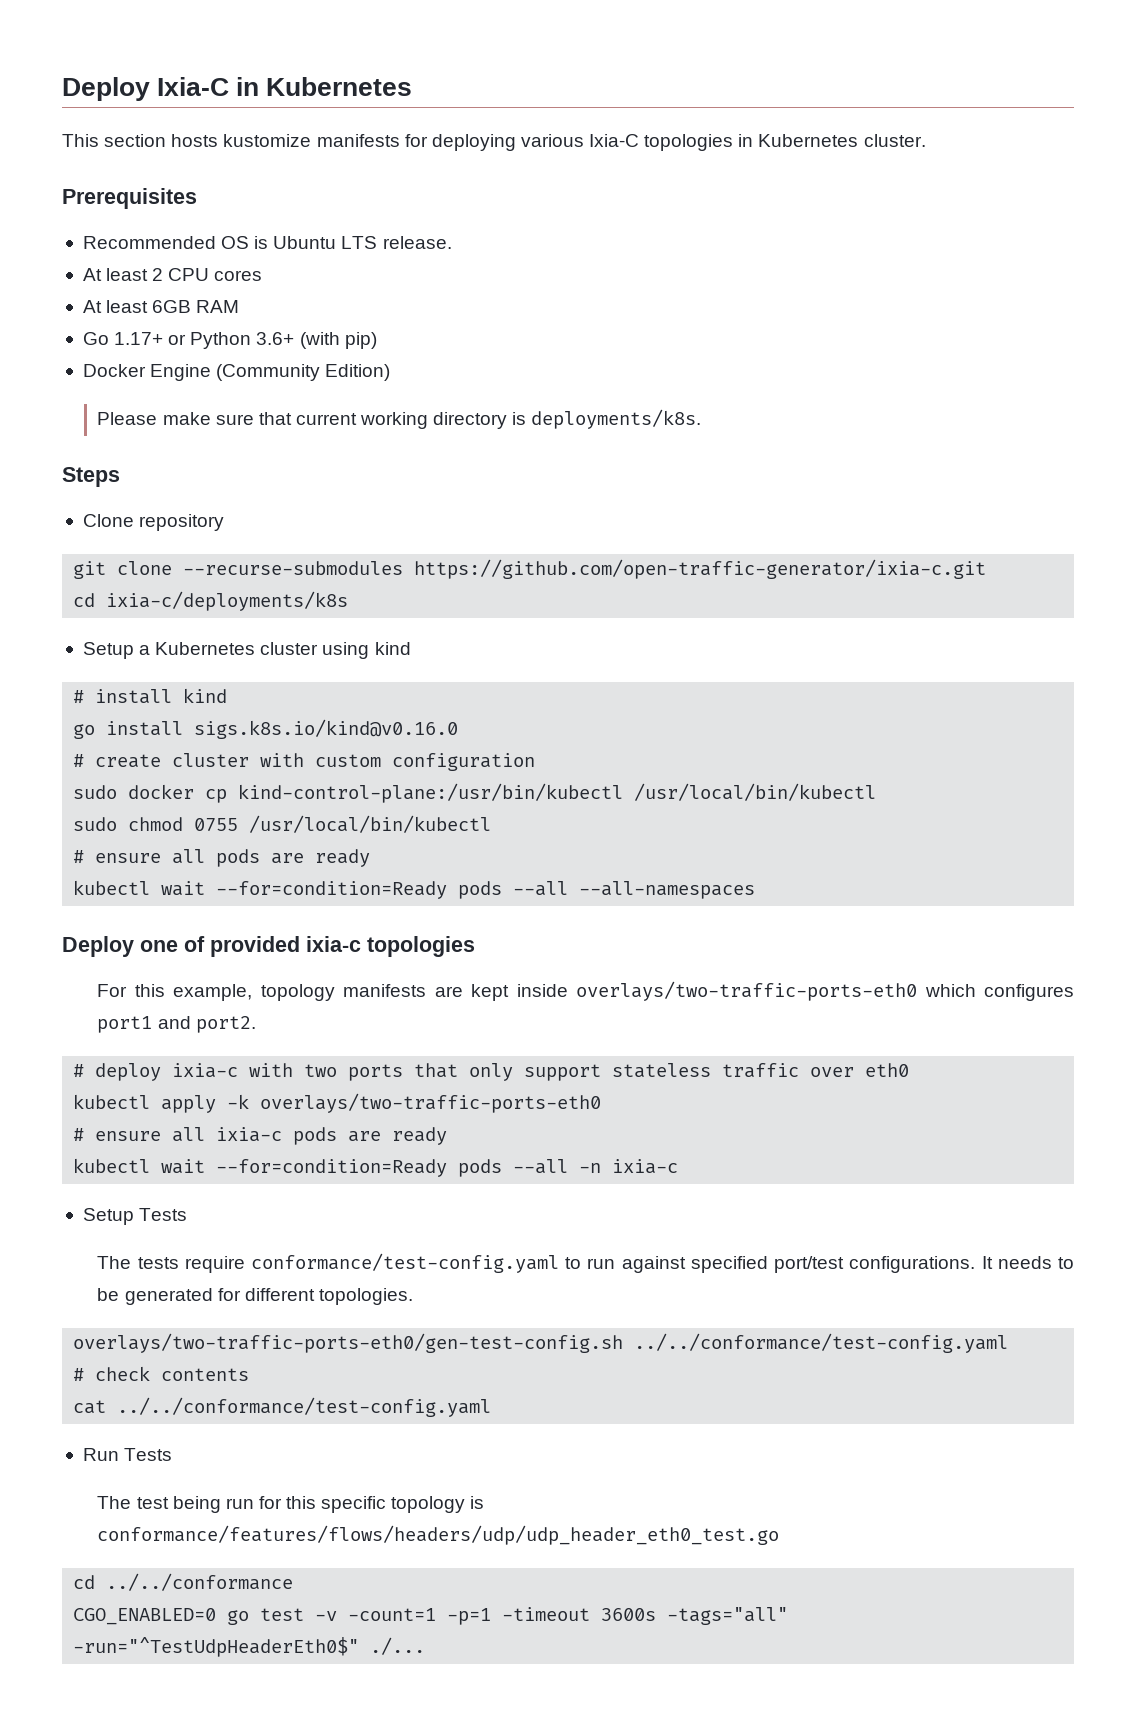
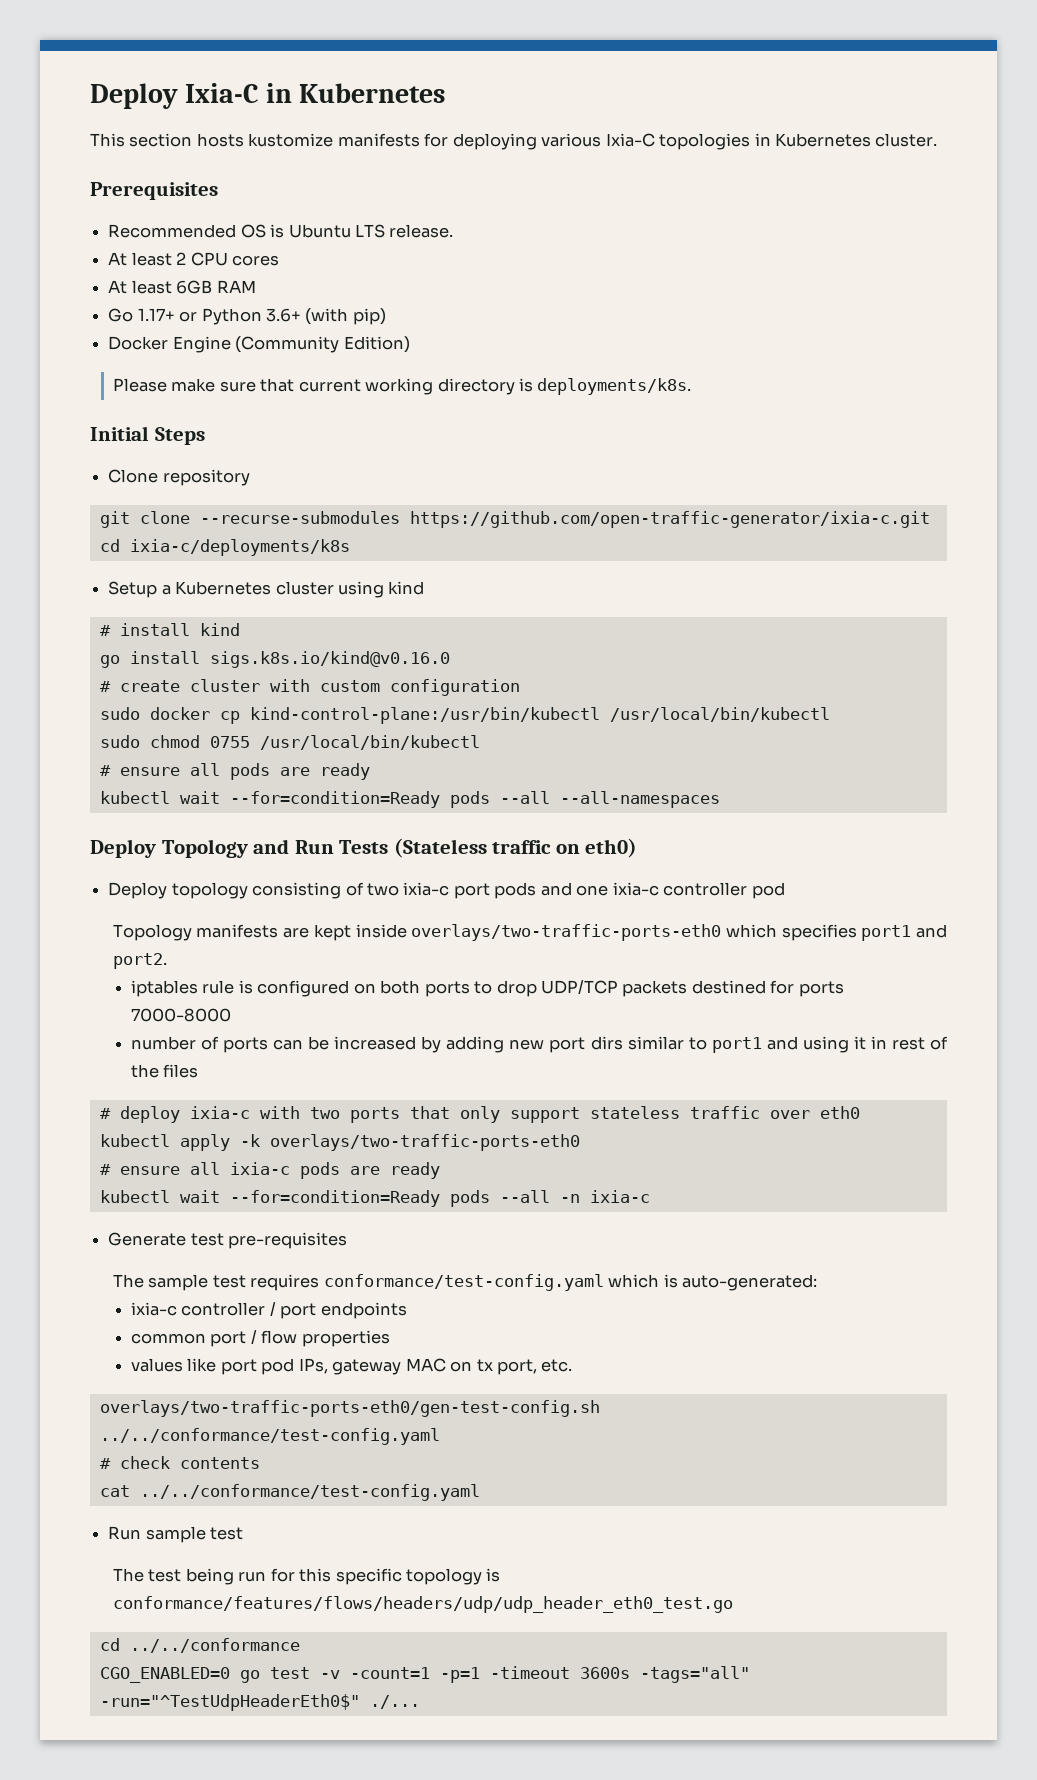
(702, 419) none -> [90,426,149,441] Initial
[140,936,475,957] [97,984,335,1001] one of provided ixia-c topologies // For this example, topology -> [161,838,638,858] [108,882,785,899] [112,924,192,941] Topology and Run Tests (Stateless traffic on eth0) // Deploy topology consisting of two ixia-c port pods and one ixia-c controller pod // Topology
[984,984,1074,1001] configures -> [781,924,857,941] specifies
(256, 1024) none -> [130,980,844,997] [130,1008,231,1022] [130,1036,949,1053] [130,1064,199,1078] // iptables rule is configured on both ports to drop UDP/TCP packets destined for ports 7000-8000 // number of ports can be increased by adding new port dirs similar to port1 and using it in rest of the files
[82,1208,188,1225] [97,1253,1074,1273] [97,1288,413,1305] Setup Tests // The tests require conformance/test-config.yaml to run against specified port/test configurations. It needs to be generated for different topologies. -> [108,1232,348,1249] [112,1274,817,1291] [130,1302,407,1319] [130,1330,390,1347] [130,1358,573,1375] Generate test pre-requisites // The sample test requires conformance/test-config.yaml which is auto-generated: // ixia-c controller / port endpoints // common port / flow properties // values like port pod IPs, gateway MAC on tx port, etc.
[124,1448,173,1461] Tests -> [145,1526,244,1543] sample test

